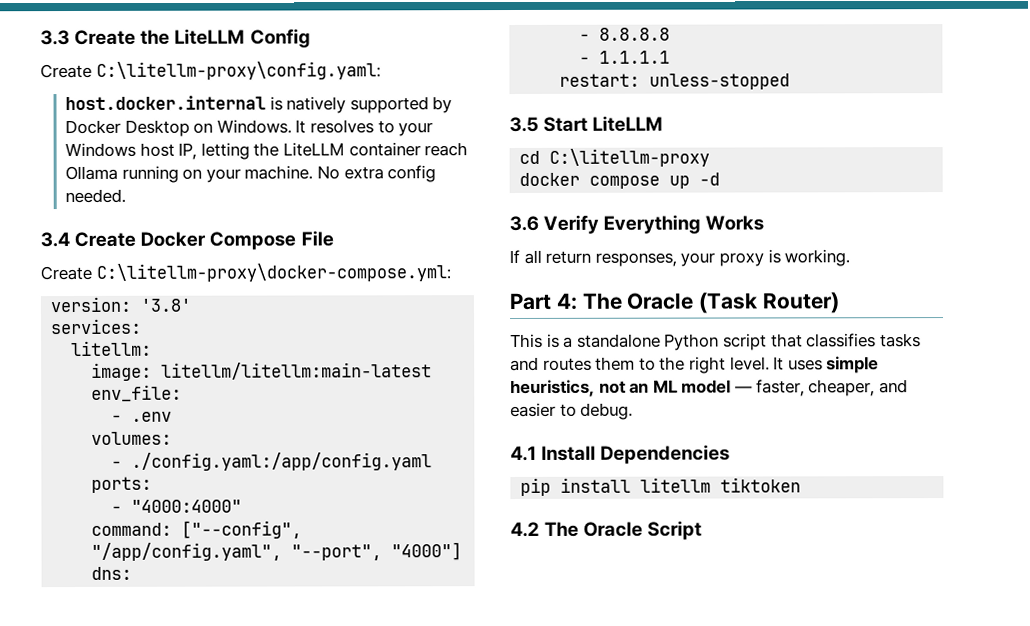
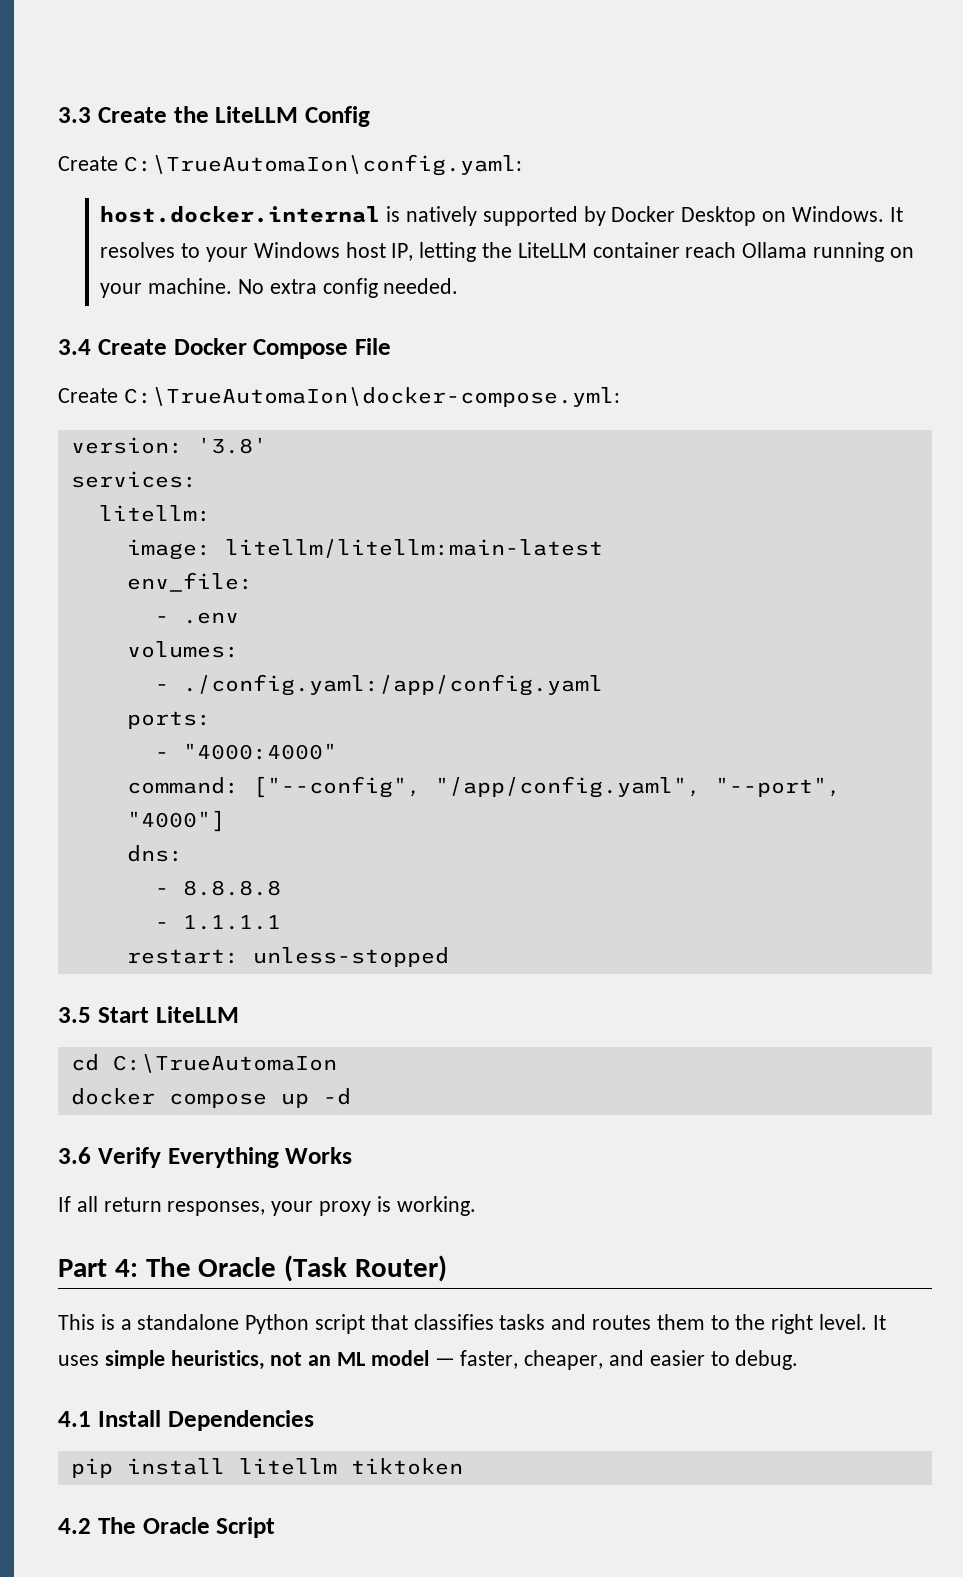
[95,61,381,80] C:\litellm-proxy\config.yaml: -> [123,154,522,176] C:\TrueAutomaIon\config.yaml:
[95,263,451,282] C:\litellm-proxy\docker-compose.yml: -> [123,387,620,407] C:\TrueAutomaIon\docker-compose.yml:
[549,148,711,167] C:\litellm-proxy -> [112,1054,337,1073] C:\TrueAutomaIon

